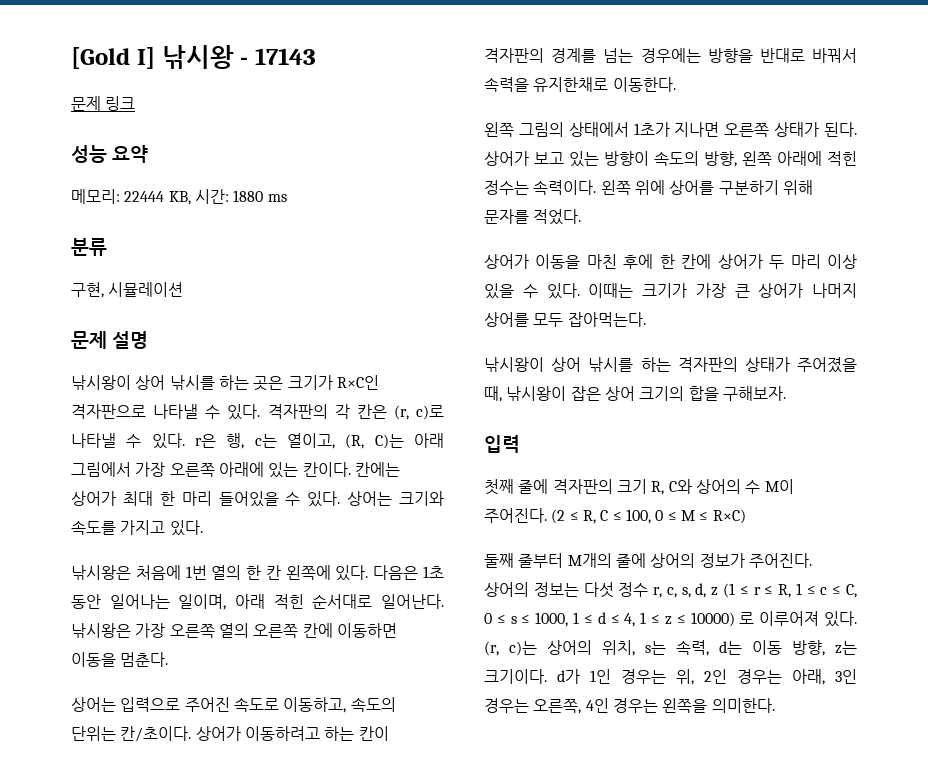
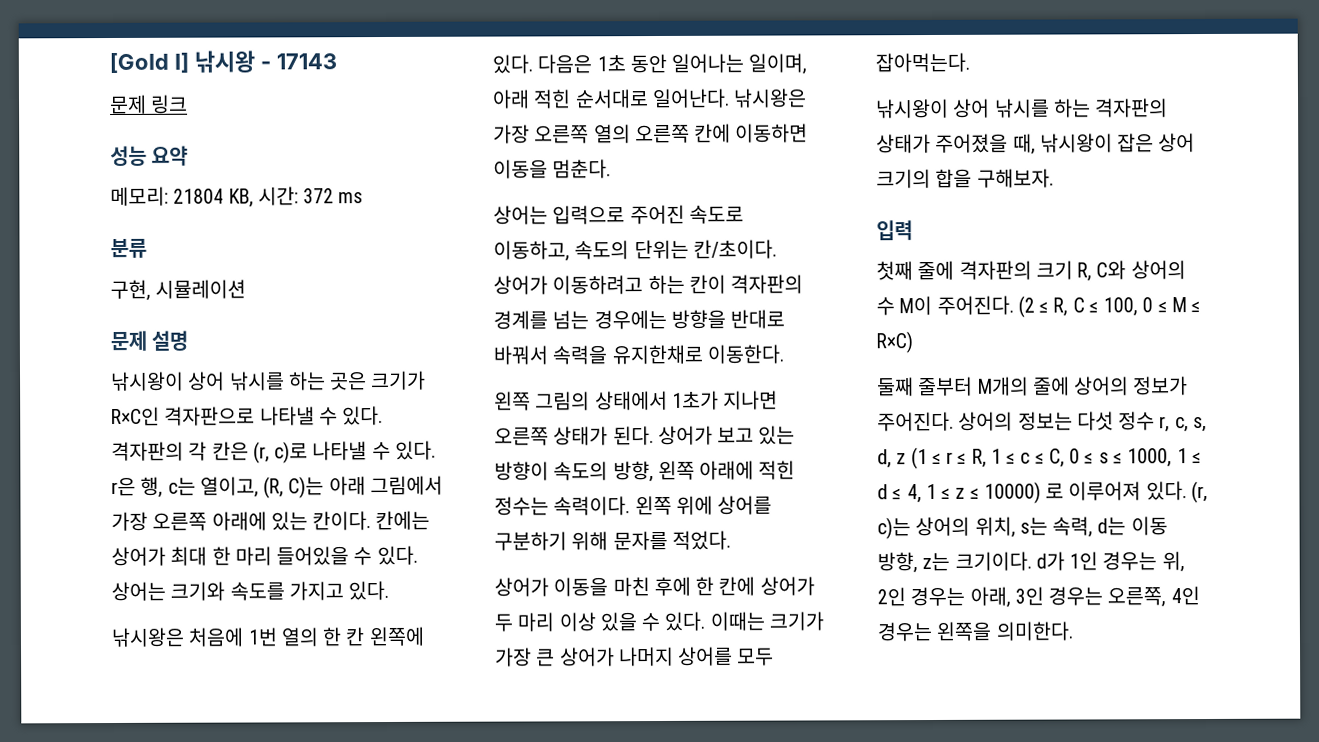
[124,191,165,202] 22444 -> [173,188,225,204] 21804
[233,190,264,202] 1880 -> [303,188,335,204] 372

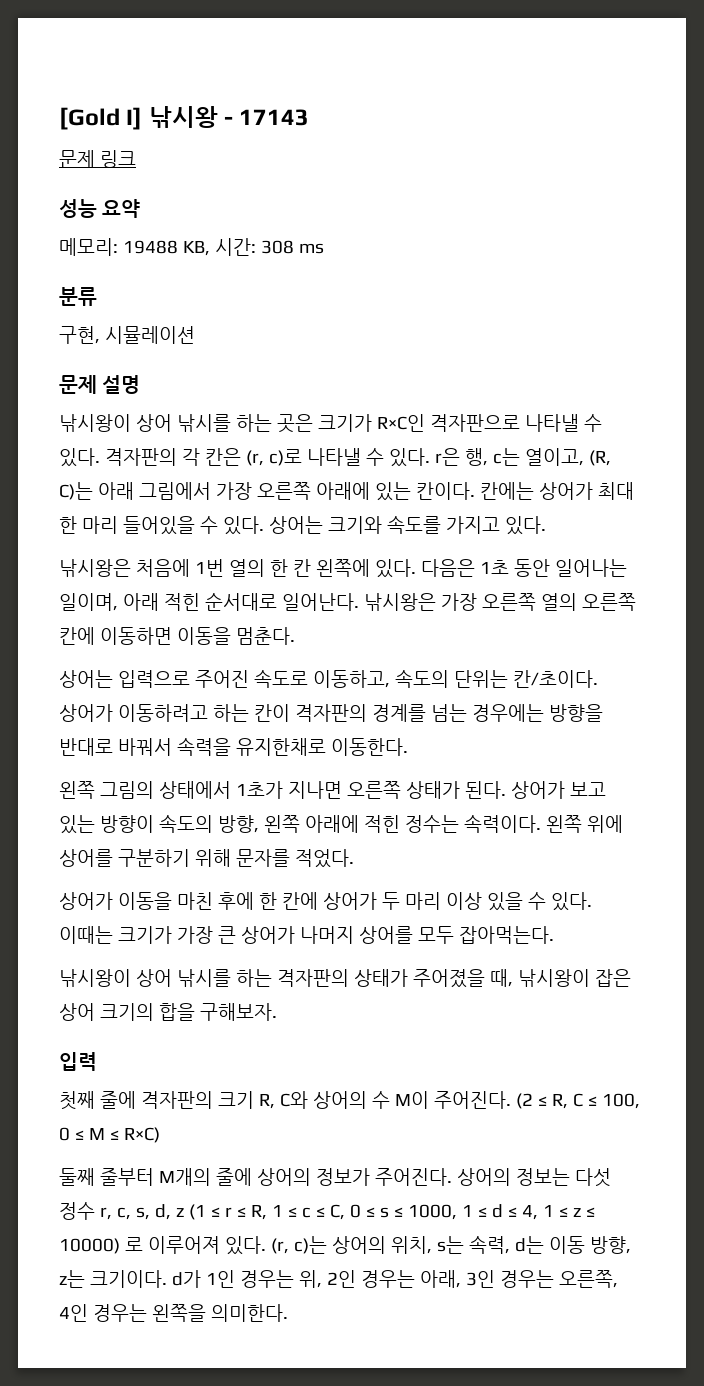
[173,188,225,204] 21804 -> [122,240,178,254] 19488
[303,188,335,204] 372 -> [260,240,294,254] 308

